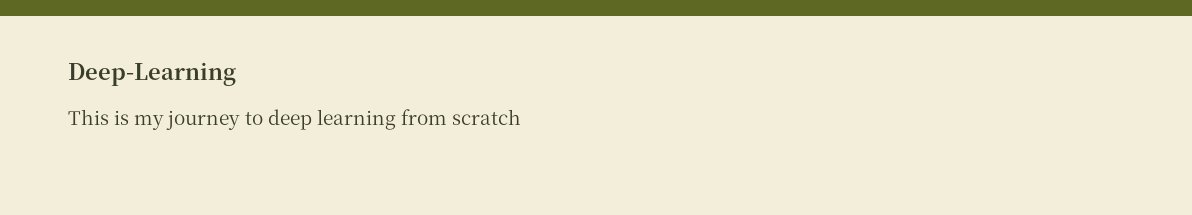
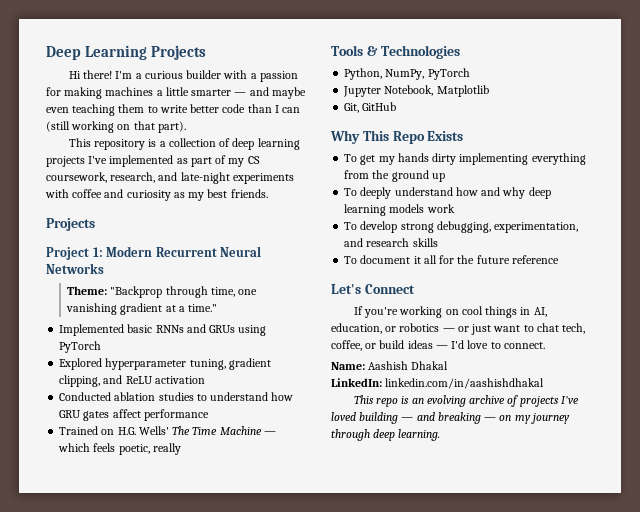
[68,62,236,86] [68,109,522,130] Deep-Learning // This is my journey to deep learning from scratch -> [46,45,207,60] [68,70,298,82] [46,87,306,99] [46,104,301,116] [46,121,186,133] [68,138,300,150] [46,155,260,167] [46,172,294,184] [45,189,268,201] [46,218,95,231] [46,246,262,260] [46,263,104,274] [67,286,257,298] [66,303,217,315] [59,324,267,336] [59,341,102,353] [59,358,271,370] [59,375,205,387] [59,392,294,401] [59,409,209,421] [59,426,276,435] [58,443,181,455] [331,45,460,59] [344,68,470,80] [343,85,489,97] [344,102,397,113] [330,130,464,144] [344,153,586,165] [344,170,445,182] [344,187,551,199] [344,204,455,216] [344,221,579,233] [344,238,438,247] [344,255,559,264] [331,284,415,294] [353,306,547,318] [331,323,586,335] [331,340,545,351] [331,361,449,370] [331,378,545,389] [353,395,579,407] [331,412,570,424] [331,429,441,441] Deep Learning Projects // Hi there! I'm a curious builder with a passion for making machines a little smarter — and maybe even teaching them to write better code than I can (still working on that part). // This repository is a collection of deep learning projects I've implemented as part of my CS coursework, research, and late-night experiments with coffee and curiosity as my best friends. // Projects // Project 1: Modern Recurrent Neural Networks // Theme: "Backprop through time, one vanishing gradient at a time." // Implemented basic RNNs and GRUs using PyTorch // Explored hyperparameter tuning, gradient clipping, and ReLU activation // Conducted ablation studies to understand how GRU gates affect performance // Trained on H.G. Wells' The Time Machine — which feels poetic, really // Tools & Technologies // Python, NumPy, PyTorch // Jupyter Notebook, Matplotlib // Git, GitHub // Why This Repo Exists // To get my hands dirty implementing everything from the ground up // To deeply understand how and why deep learning models work // To develop strong debugging, experimentation, and research skills // To document it all for the future reference // Let's Connect // If you're working on cool things in AI, education, or robotics — or just want to chat tech, coffee, or build ideas — I'd love to connect. // Name: Aashish Dhakal // LinkedIn: linkedin.com/in/aashishdhakal // This repo is an evolving archive of projects I've loved building — and breaking — on my journey through deep learning.

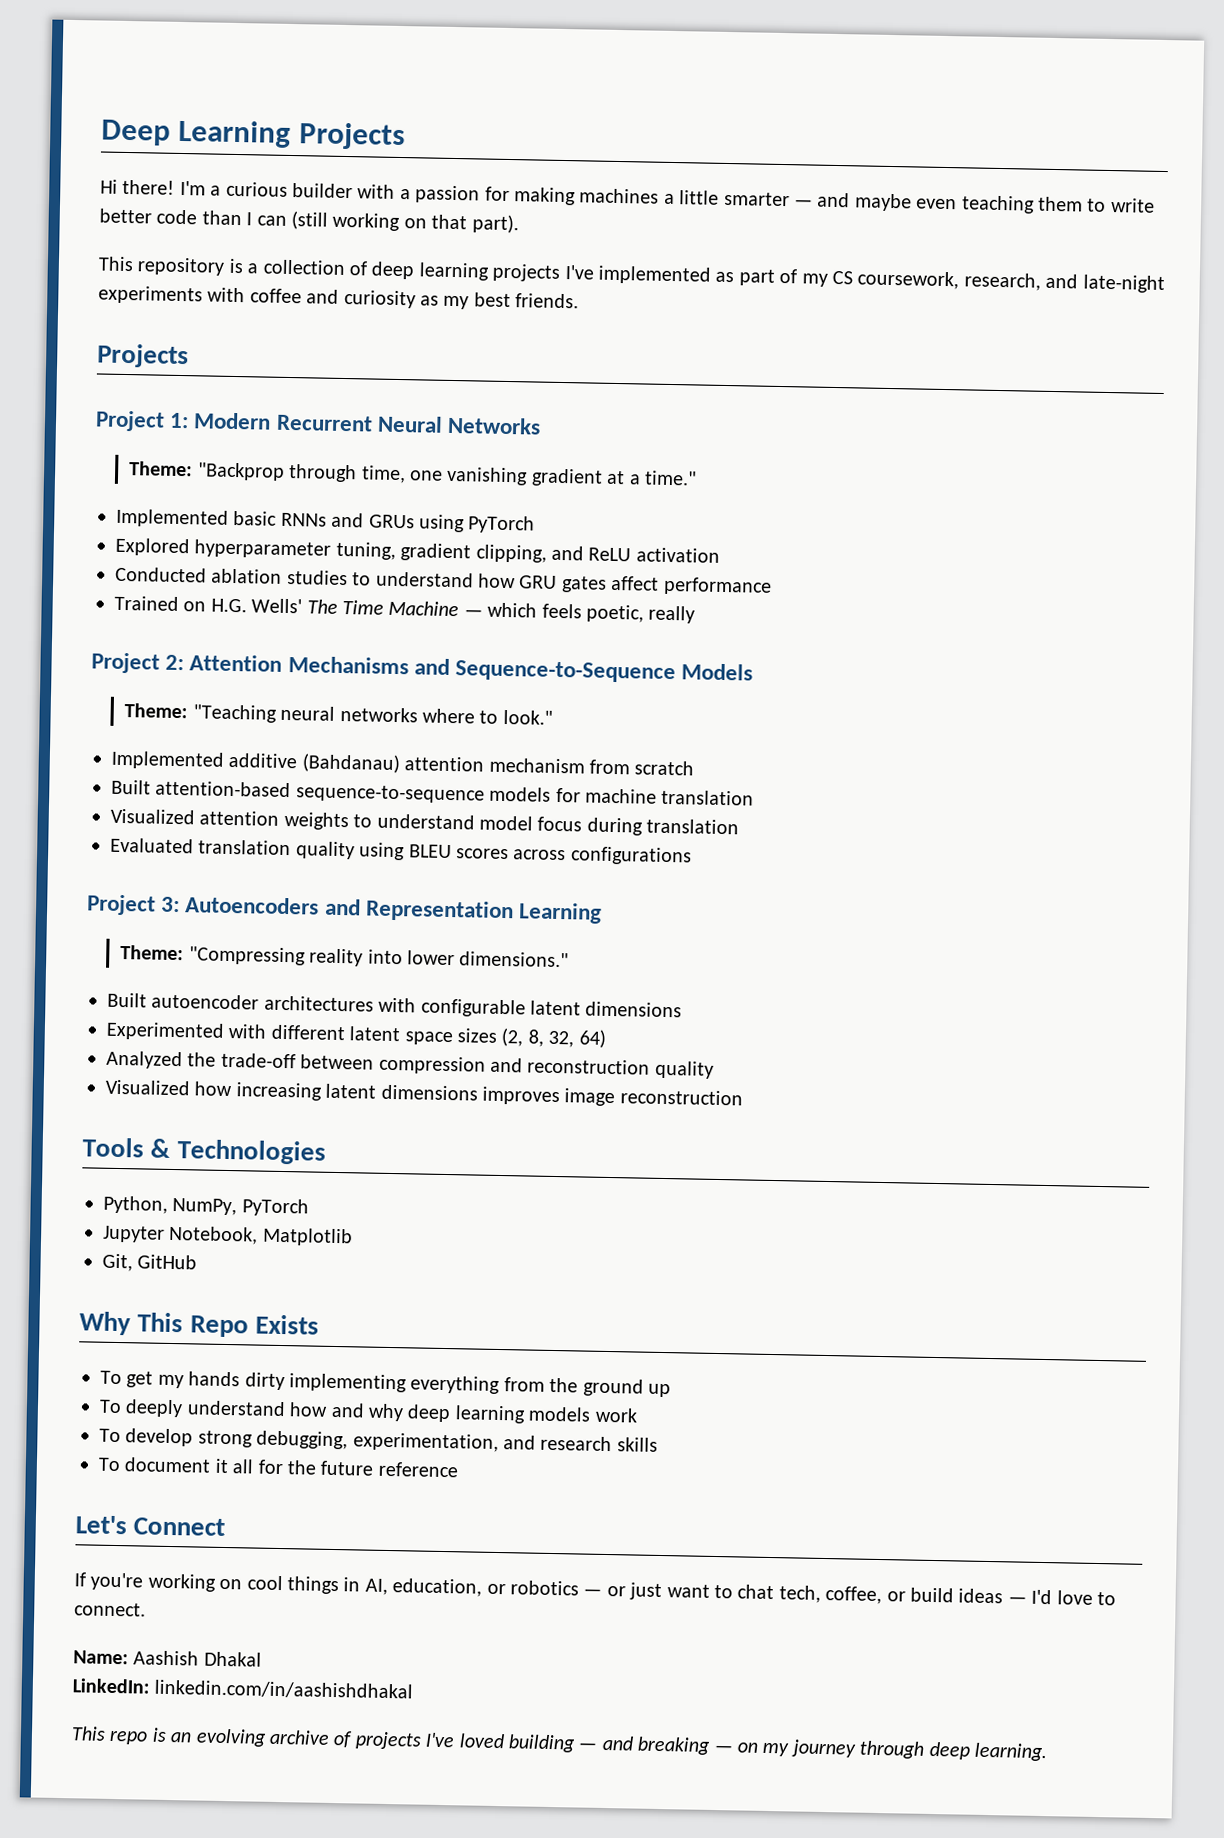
(181, 449) none -> [91,652,754,684] [124,703,553,725] [111,750,695,776] [111,779,755,806] [110,808,740,836] [110,837,692,866] [86,894,603,924] [120,944,570,968] [107,992,683,1018] [106,1021,606,1048] [106,1050,714,1079] [105,1079,743,1107] // Project 2: Attention Mechanisms and Sequence-to-Sequence Models // Theme: "Teaching neural networks where to look." // Implemented additive (Bahdanau) attention mechanism from scratch // Built attention-based sequence-to-sequence models for machine translation // Visualized attention weights to understand model focus during translation // Evaluated translation quality using BLEU scores across configurations // Project 3: Autoencoders and Representation Learning // Theme: "Compressing reality into lower dimensions." // Built autoencoder architectures with configurable latent dimensions // Experimented with different latent space sizes (2, 8, 32, 64) // Analyzed the trade-off between compression and reconstruction quality // Visualized how increasing latent dimensions improves image reconstruction

